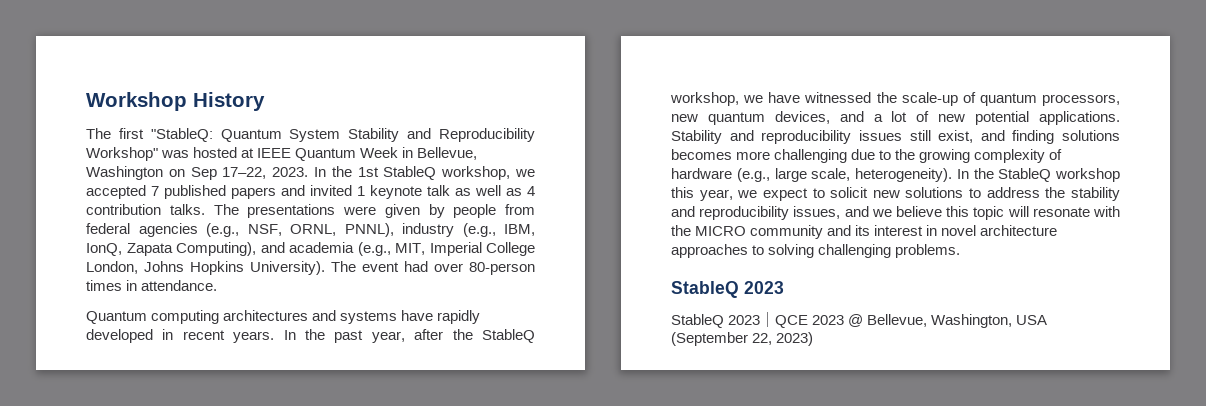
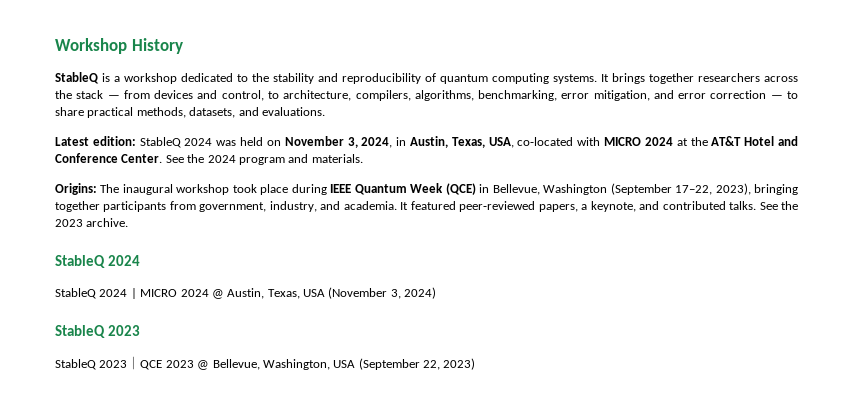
[86,128,536,142] [86,147,478,161] [86,166,536,180] [86,185,535,199] [86,204,535,218] [86,223,535,237] [86,242,535,256] [86,261,535,275] [86,280,218,291] [86,310,481,324] [86,329,535,343] [670,92,1120,106] [671,111,1120,125] [671,130,1120,144] [671,149,1063,163] [671,168,1120,182] [671,187,1120,201] [671,206,1120,220] [671,225,1058,239] [671,244,961,258] The first "StableQ: Quantum System Stability and Reproducibility Workshop" was hosted at IEEE Quantum Week in Bellevue, Washington on Sep 17–22, 2023. In the 1st StableQ workshop, we accepted 7 published papers and invited 1 keynote talk as well as 4 contribution talks. The presentations were given by people from federal agencies (e.g., NSF, ORNL, PNNL), industry (e.g., IBM, IonQ, Zapata Computing), and academia (e.g., MIT, Imperial College London, Johns Hopkins University). The event had over 80-person times in attendance. // Quantum computing architectures and systems have rapidly developed in recent years. In the past year, after the StableQ workshop, we have witnessed the scale-up of quantum processors, new quantum devices, and a lot of new potential applications. Stability and reproducibility issues still exist, and finding solutions becomes more challenging due to the growing complexity of hardware (e.g., large scale, heterogeneity). In the StableQ workshop this year, we expect to solicit new solutions to address the stability and reproducibility issues, and we believe this topic will resonate with the MICRO community and its interest in novel architecture approaches to solving challenging problems. -> [55,72,798,84] [55,90,799,101] [55,107,325,118] [55,136,799,148] [55,153,363,165] [55,183,799,195] [55,201,799,212] [55,218,129,227] [55,255,140,268] [55,287,437,299] StableQ is a workshop dedicated to the stability and reproducibility of quantum computing systems. It brings together researchers across the stack — from devices and control, to architecture, compilers, algorithms, benchmarking, error mitigation, and error correction — to share practical methods, datasets, and evaluations. // Latest edition: StableQ 2024 was held on November 3, 2024, in Austin, Texas, USA, co‑located with MICRO 2024 at the AT&T Hotel and Conference Center. See the 2024 program and materials. // Origins: The inaugural workshop took place during IEEE Quantum Week (QCE) in Bellevue, Washington (September 17–22, 2023), bringing together participants from government, industry, and academia. It featured peer‑reviewed papers, a keynote, and contributed talks. See the 2023 archive. // StableQ 2024 // StableQ 2024 | MICRO 2024 @ Austin, Texas, USA (November 3, 2024)

